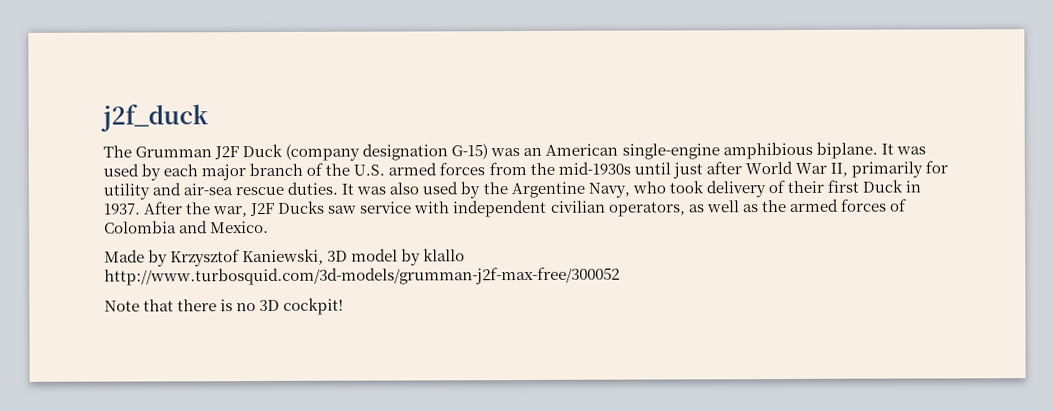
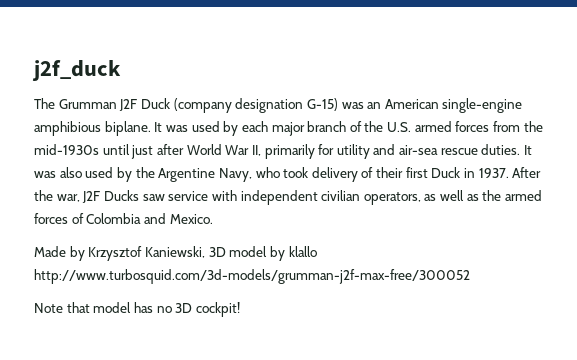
[177,299,234,312] there is -> [93,302,153,313] model has

